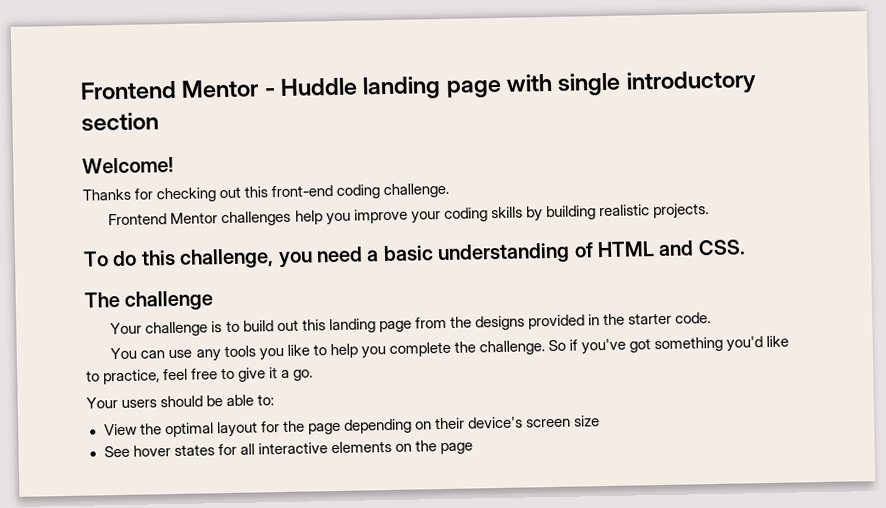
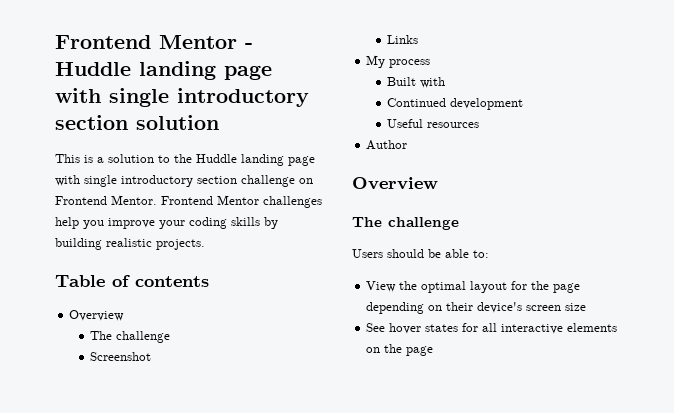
[82,156,174,174] [82,182,450,203] // Welcome! // Thanks for checking out this front-end coding challenge. // -> [136,115,219,130] [55,154,315,166] [55,175,313,187] [55,195,157,205] solution // This is a solution to the Huddle landing page with single introductory section challenge on Frontend Mentor.
[83,239,746,269] [84,290,214,311] [110,312,712,337] [110,335,790,362] [86,367,314,385] [86,397,158,409] To do this challenge, you need a basic understanding of HTML and CSS. // The challenge // Your challenge is to build out this landing page from the designs provided in the starter code. // You can use any tools you like to help you complete the challenge. So if you've got something you'd like to practice, feel free to give it a go. // Your users -> [55,275,209,287] [69,310,125,321] [90,331,171,343] [90,352,152,361] [387,35,419,44] [366,55,431,68] [387,77,446,88] [387,98,524,110] [387,119,480,128] [366,140,408,150] [352,177,438,190] [352,217,459,230] [352,249,383,258] Table of contents // Overview // The challenge // Screenshot // Links // My process // Built with // Continued development // Useful resources // Author // Overview // The challenge // Users

